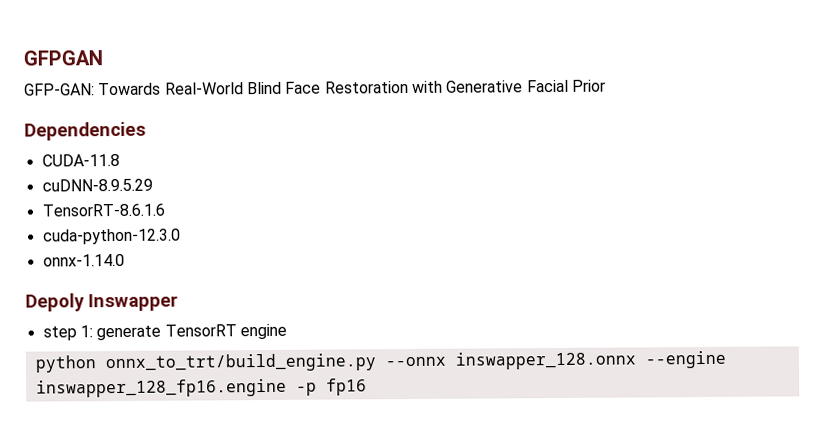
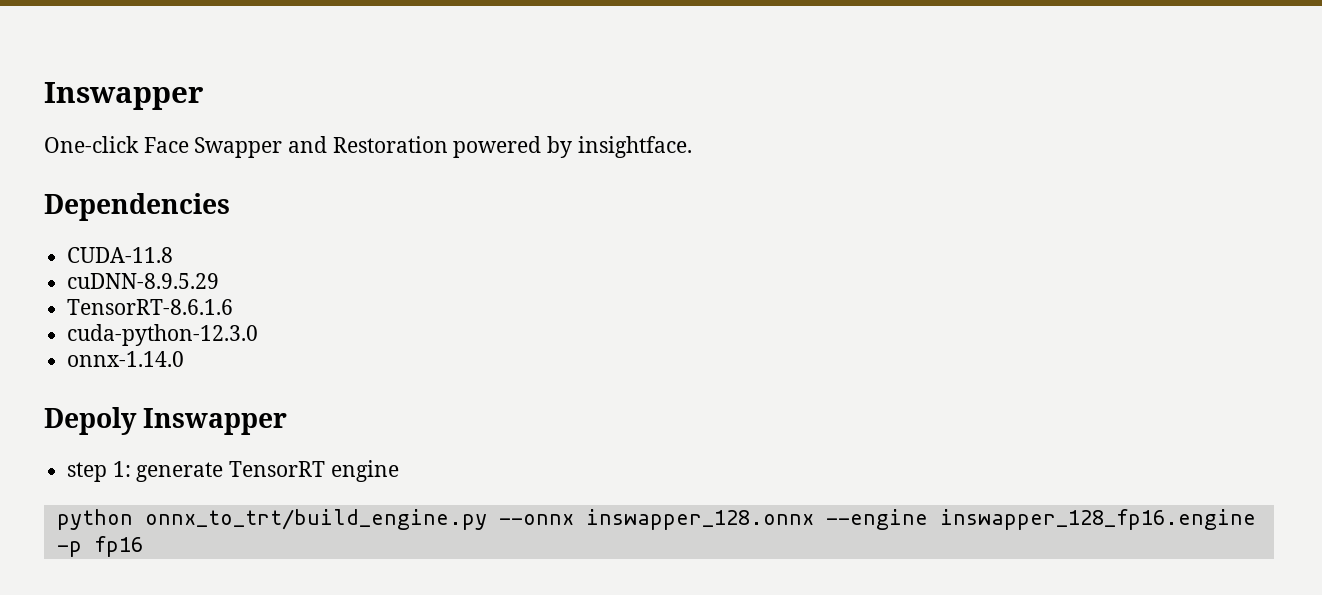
[23,50,103,66] [24,79,606,96] GFPGAN // GFP-GAN: Towards Real-World Blind Face Restoration with Generative Facial Prior -> [44,82,203,110] [44,136,692,158] Inswapper // One-click Face Swapper and Restoration powered by insightface.

